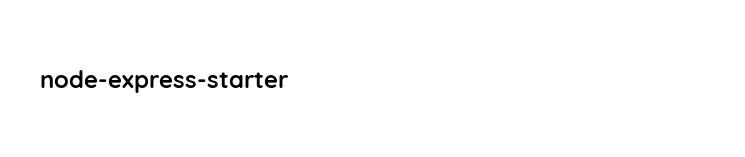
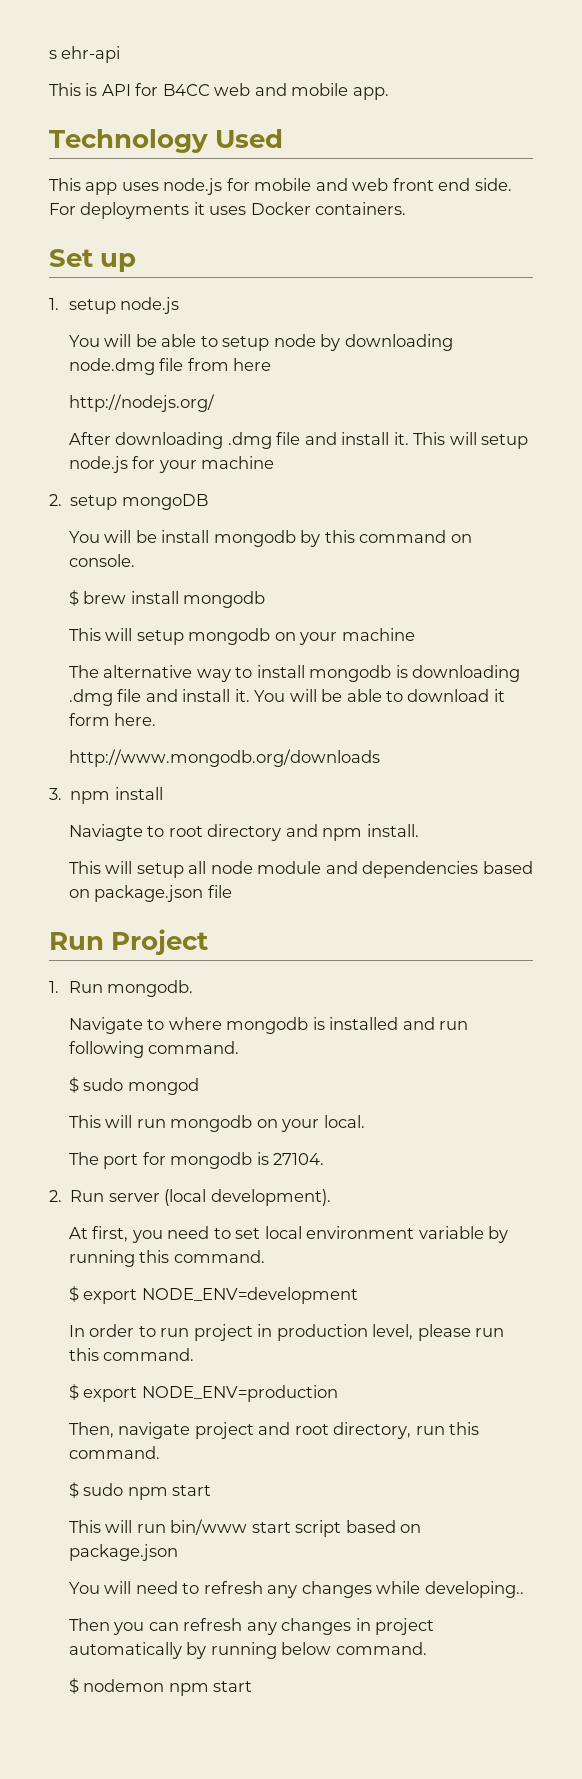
[40,70,288,93] node-express-starter -> [49,46,121,63] [49,83,389,100] [49,129,284,153] [49,178,512,195] [49,202,407,219] [49,249,137,272] [49,297,180,314] [68,334,453,351] [68,358,272,375] [68,394,215,412] [68,432,529,449] [68,456,275,473] [49,494,208,510] [68,530,472,547] [68,554,135,567] [68,590,266,608] [68,628,415,645] [68,665,521,682] [68,689,505,706] [68,713,157,726] [68,749,380,767] [49,787,163,804] [68,824,419,841] [68,861,533,878] [68,885,232,902] [49,929,209,955] [49,980,194,997] [68,1017,469,1034] [68,1041,240,1058] [68,1077,199,1095] [68,1115,365,1132] [68,1152,325,1169] [49,1189,331,1206] [68,1226,509,1243] [68,1250,265,1267] [68,1286,358,1304] [68,1324,505,1341] [68,1348,195,1361] [68,1384,338,1402] [68,1422,480,1439] [68,1446,160,1459] [68,1482,212,1500] [68,1519,422,1537] [68,1544,178,1561] [68,1581,524,1598] [68,1618,435,1635] [68,1642,427,1659] [68,1678,253,1696] s ehr-api // This is API for B4CC web and mobile app. // Technology Used // This app uses node.js for mobile and web front end side. For deployments it uses Docker containers. // Set up // 1. setup node.js // You will be able to setup node by downloading node.dmg file from here // http://nodejs.org/ // After downloading .dmg file and install it. This will setup node.js for your machine // 2. setup mongoDB // You will be install mongodb by this command on console. // $ brew install mongodb // This will setup mongodb on your machine // The alternative way to install mongodb is downloading .dmg file and install it. You will be able to download it form here. // http://www.mongodb.org/downloads // 3. npm install // Naviagte to root directory and npm install. // This will setup all node module and dependencies based on package.json file // Run Project // 1. Run mongodb. // Navigate to where mongodb is installed and run following command. // $ sudo mongod // This will run mongodb on your local. // The port for mongodb is 27104. // 2. Run server (local development). // At first, you need to set local environment variable by running this command. // $ export NODE_ENV=development // In order to run project in production level, please run this command. // $ export NODE_ENV=production // Then, navigate project and root directory, run this command. // $ sudo npm start // This will run bin/www start script based on package.json // You will need to refresh any changes while developing.. // Then you can refresh any changes in project automatically by running below command. // $ nodemon npm start

